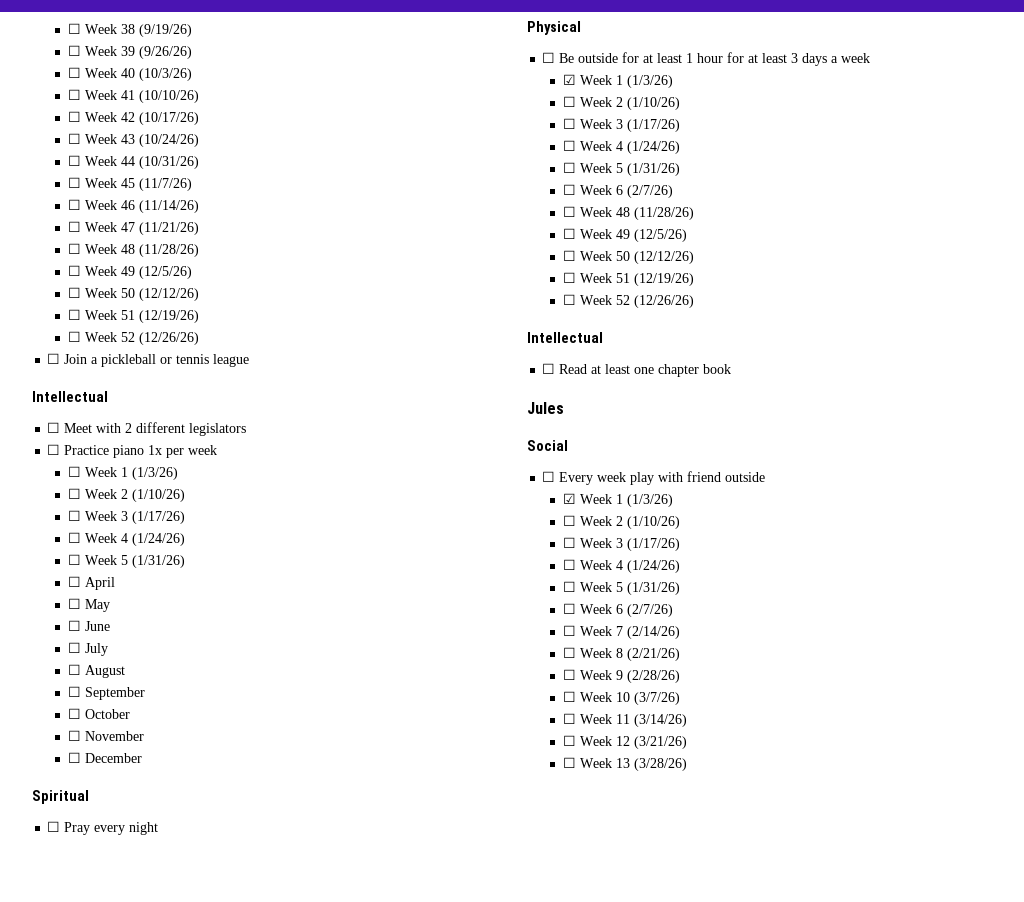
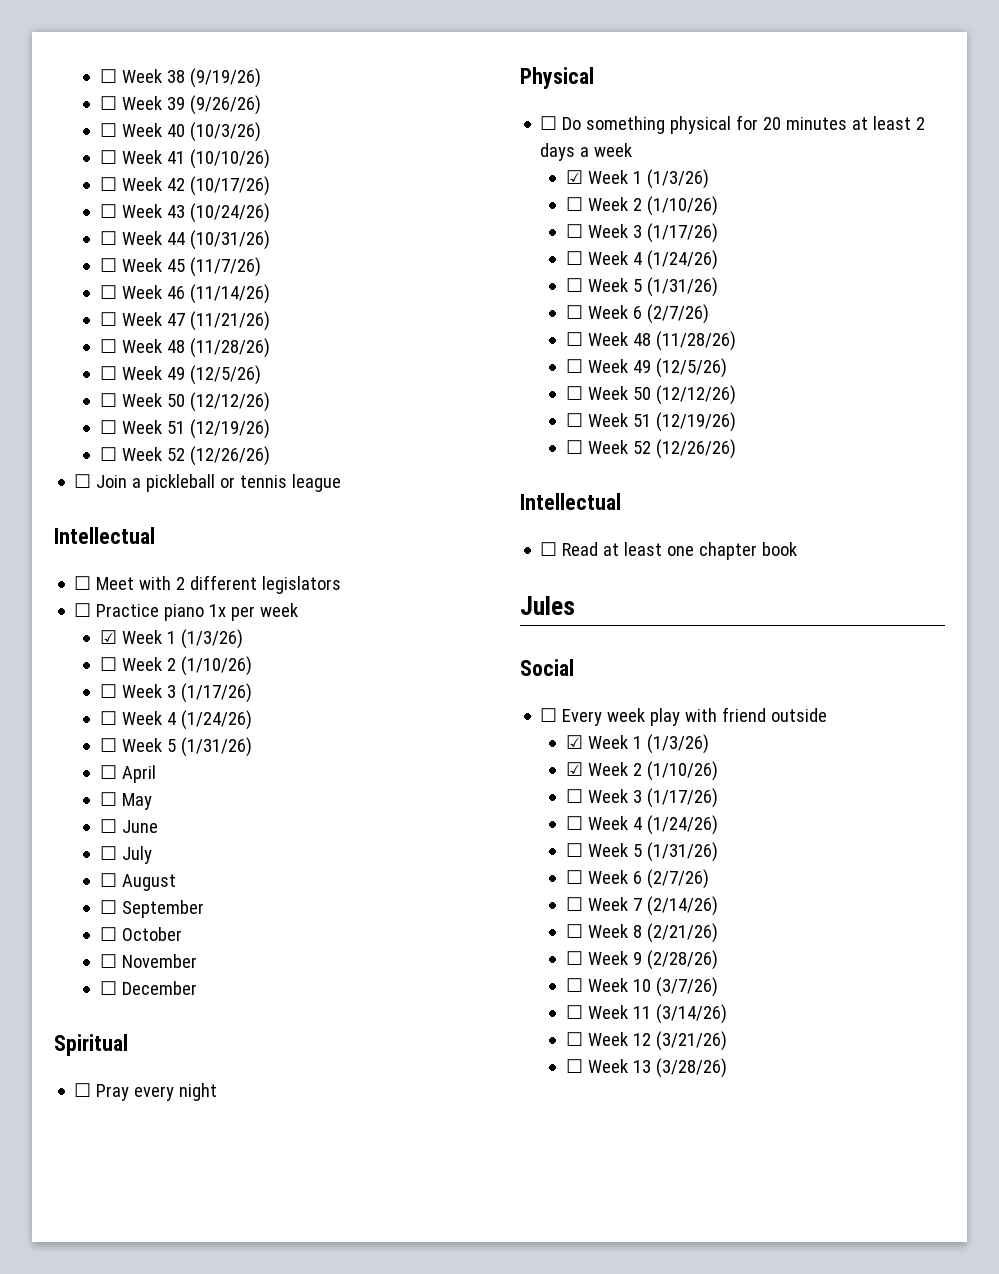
[67,466,81,477] ☐ -> [100,630,118,644] ☑
[559,52,799,63] Be outside for at least 1 hour for at least 3 -> [562,115,926,134] Do something physical for 20 minutes at least 2
[562,515,576,526] ☐ -> [566,762,584,776] ☑

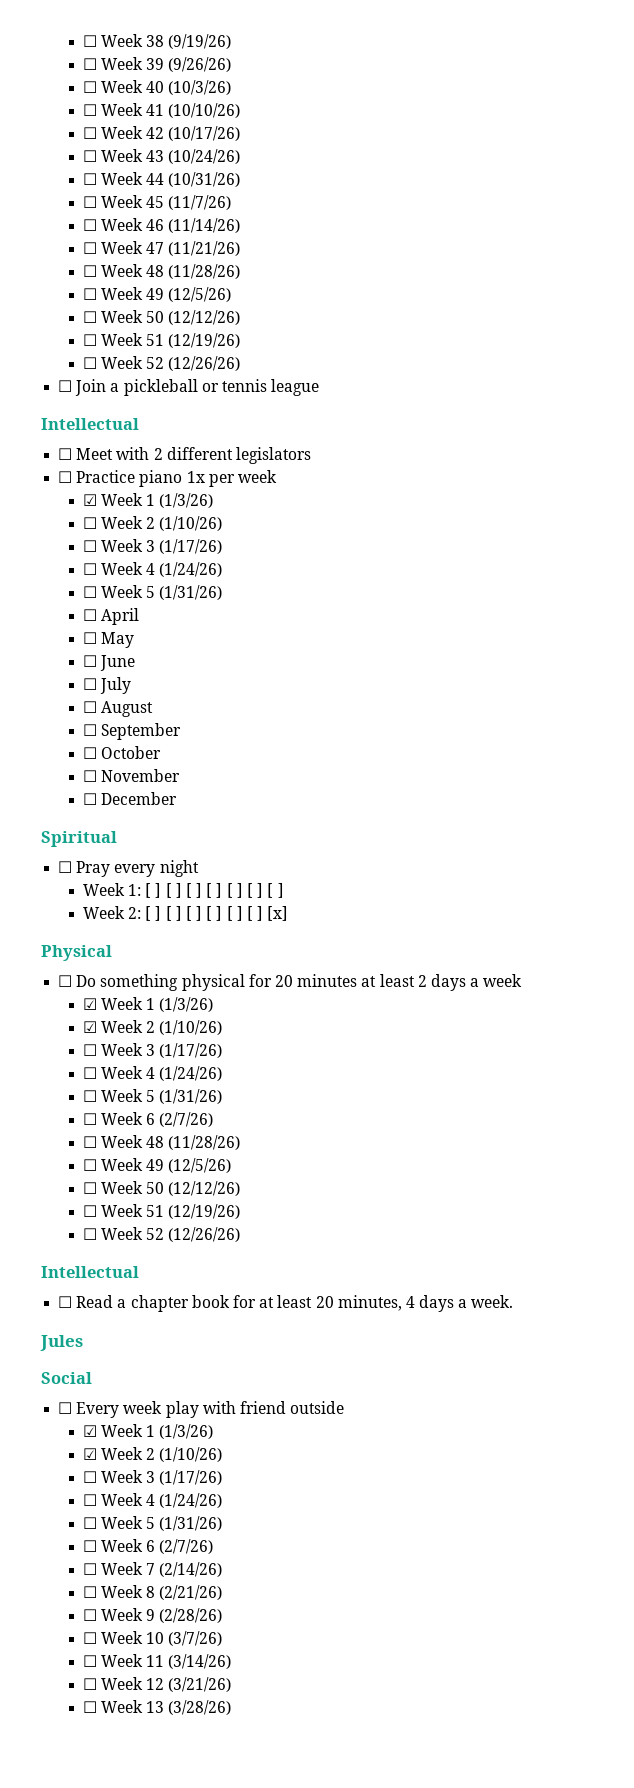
(218, 1092) none -> [82,883,284,898] [82,906,289,921] // Week 1: [ ] [ ] [ ] [ ] [ ] [ ] [ ] // Week 2: [ ] [ ] [ ] [ ] [ ] [ ] [x]
[566,197,584,211] ☐ -> [82,1021,97,1033] ☑
[603,542,798,560] at least one chapter book -> [117,1295,514,1312] a chapter book for at least 20 minutes, 4 days a week.

